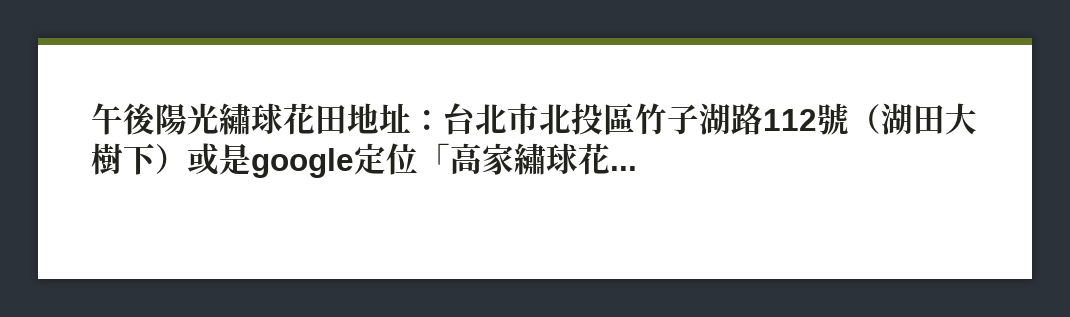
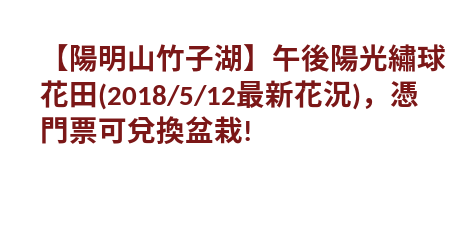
[91,103,977,135] [91,143,637,178] 午後陽光繡球花田地址：台北市北投區竹子湖路112號（湖田大樹下）或是google定位「高家繡球花... -> [40,44,446,72] [40,80,419,110] [40,116,252,145] 【陽明山竹子湖】午後陽光繡球花田(2018/5/12最新花況)，憑門票可兌換盆栽!

